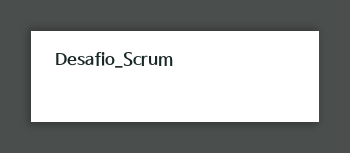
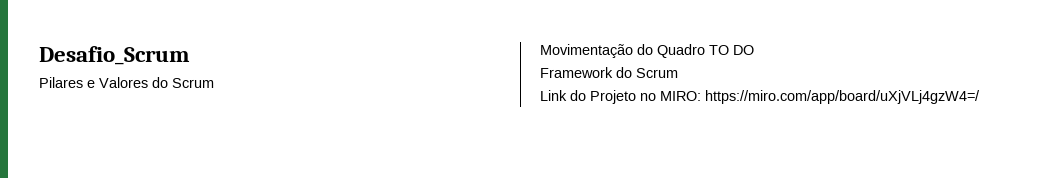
(173, 60) none -> [39,77,214,88] [540,44,754,58] [540,67,678,78] [540,90,980,104] // Pilares e Valores do Scrum // Movimentação do Quadro TO DO // Framework do Scrum // Link do Projeto no MIRO: https://miro.com/app/board/uXjVLj4gzW4=/

